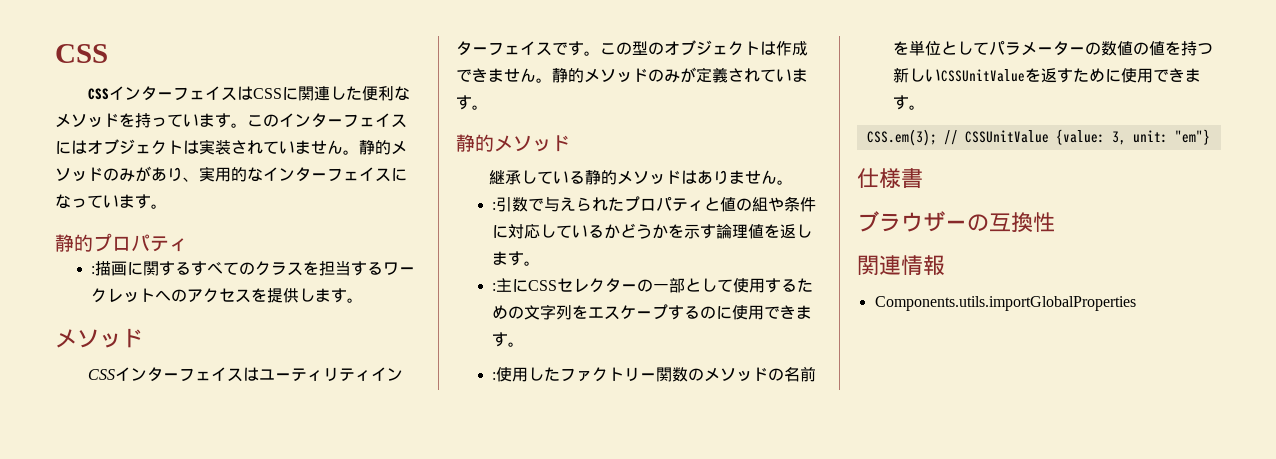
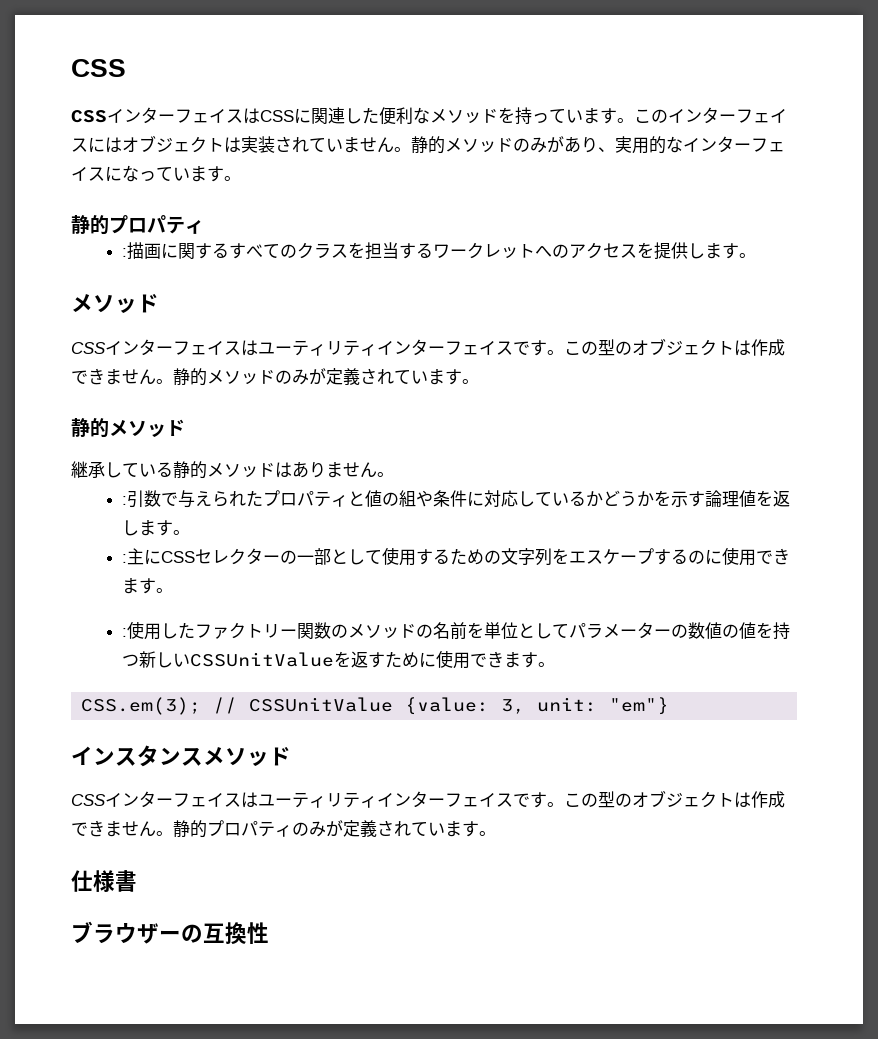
(1210, 137) none -> [71,745,291,767] [71,790,785,808] [71,820,496,838] // インスタンスメソッド // CSSインターフェイスはユーティリティインターフェイスです。この型のオブジェクトは作成できません。静的プロパティのみが定義されています。
[857,255,945,276] [874,296,1136,311] // 関連情報 // Components.utils.importGlobalProperties -> (269, 933) none

